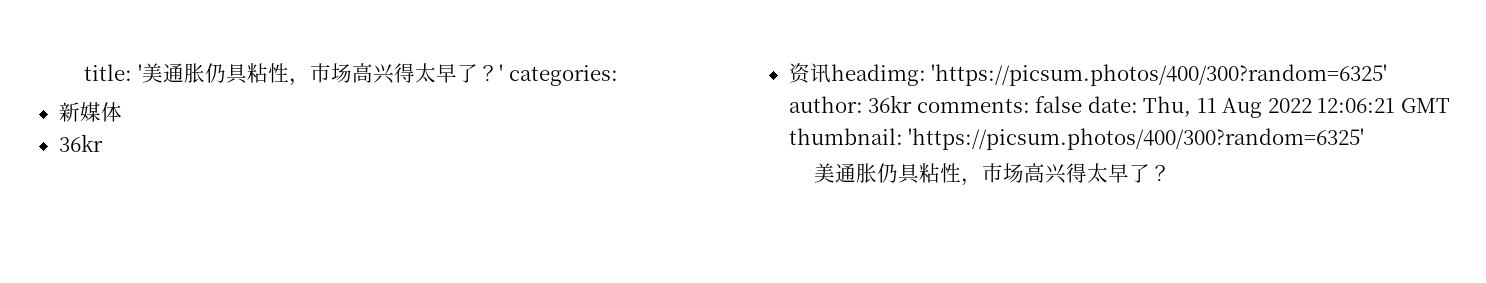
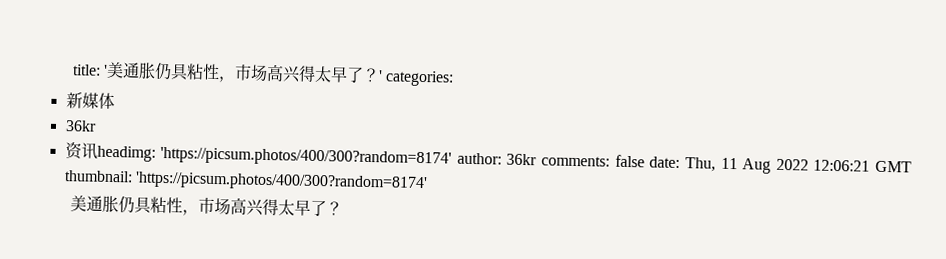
[931,64,1388,86] 'https://picsum.photos/400/300?random=6325' -> [160,146,453,168] 'https://picsum.photos/400/300?random=8174'
[908,128,1365,150] 'https://picsum.photos/400/300?random=6325' -> [134,171,428,193] 'https://picsum.photos/400/300?random=8174'

